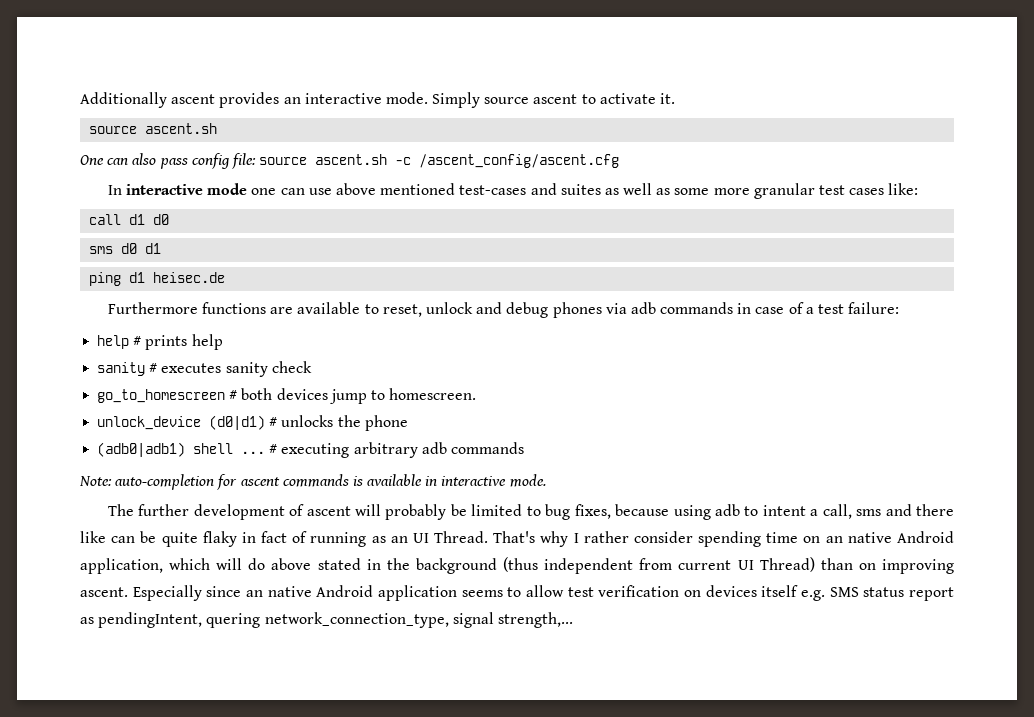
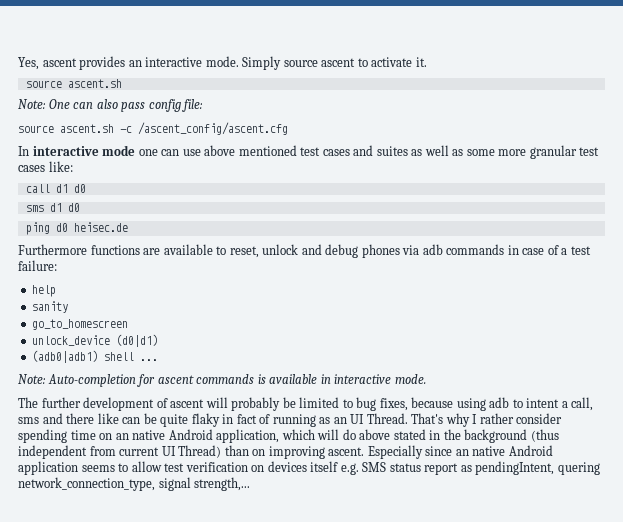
[80,92,167,108] Additionally -> [18,57,39,70] Yes,
(218, 128) none -> [18,99,46,109] Note:
(256, 161) none -> (204, 105) //
[459,185,527,195] test-cases -> [300,147,350,156] test cases
[121,243,162,254] d0 d1 -> [49,203,80,212] d1 d0
[129,272,146,283] d1 -> [55,223,68,232] d0
[133,334,223,350] [97,361,312,377] [97,388,477,404] [97,415,408,431] [97,442,524,458] [79,474,215,490] # prints help // sanity # executes sanity check // go_to_homescreen # both devices jump to homescreen. // unlock_device (d0|d1) # unlocks the phone // (adb0|adb1) shell ... # executing arbitrary adb commands // Note: auto-completion -> [32,301,69,313] [32,319,129,330] [32,334,159,347] [32,350,159,363] [18,374,136,387] // sanity // go_to_homescreen // unlock_device (d0|d1) // (adb0|adb1) shell ... // Note: Auto-completion

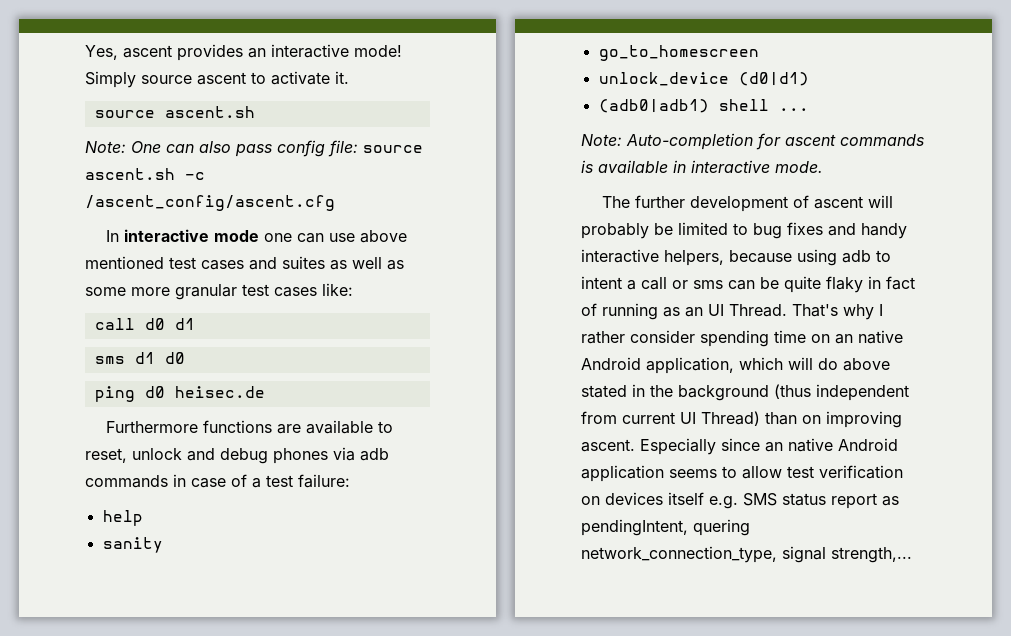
[205,56,239,67] mode. -> [354,45,402,57] mode!
(204, 105) // -> (358, 148) none
[55,184,86,193] d1 d0 -> [144,318,195,330] d0 d1
[379,398,408,411] fixes, -> [787,222,907,239] [581,249,724,266] fixes and handy interactive helpers,
[571,397,594,411] [18,413,119,424] call, sms and there like -> [641,277,723,290] call or sms

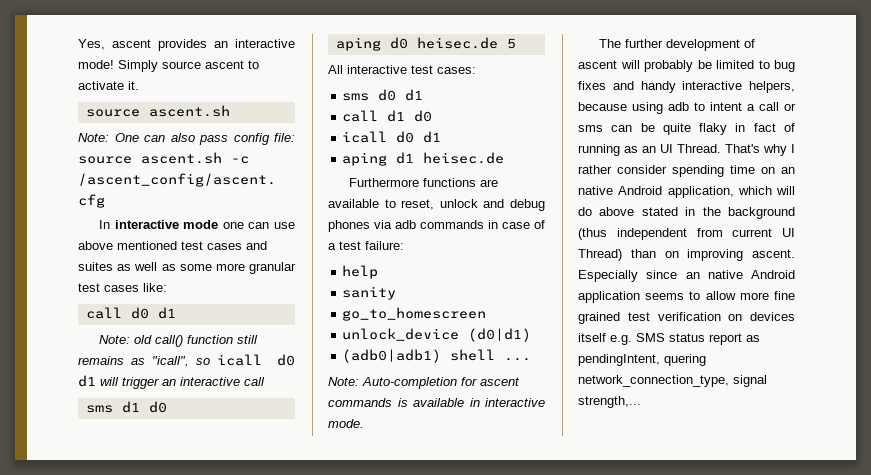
(195, 324) none -> [99,335,259,347] [78,354,295,367] [78,375,265,389] // Note: old call() function still remains as "icall", so icall d0 d1 will trigger an interactive call
[94,386,135,402] ping -> [335,37,381,51] aping
(265, 392) none -> [506,38,516,49] [328,65,476,74] [342,89,424,101] [342,110,433,122] [342,131,442,143] [342,152,505,166] 5 // All interactive test cases: // sms d0 d1 // call d1 d0 // icall d0 d1 // aping d1 heisec.de
(782, 472) none -> [739,291,795,300] [578,312,620,324] more fine grained

